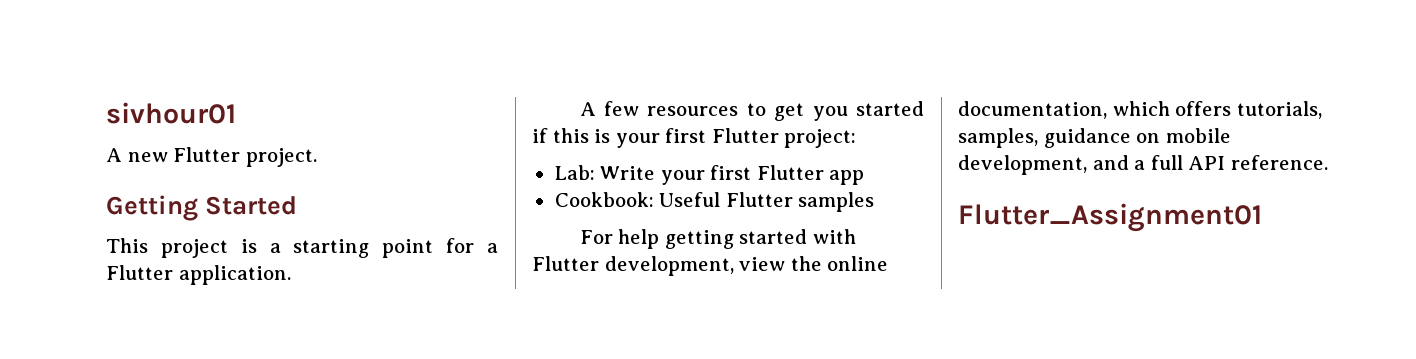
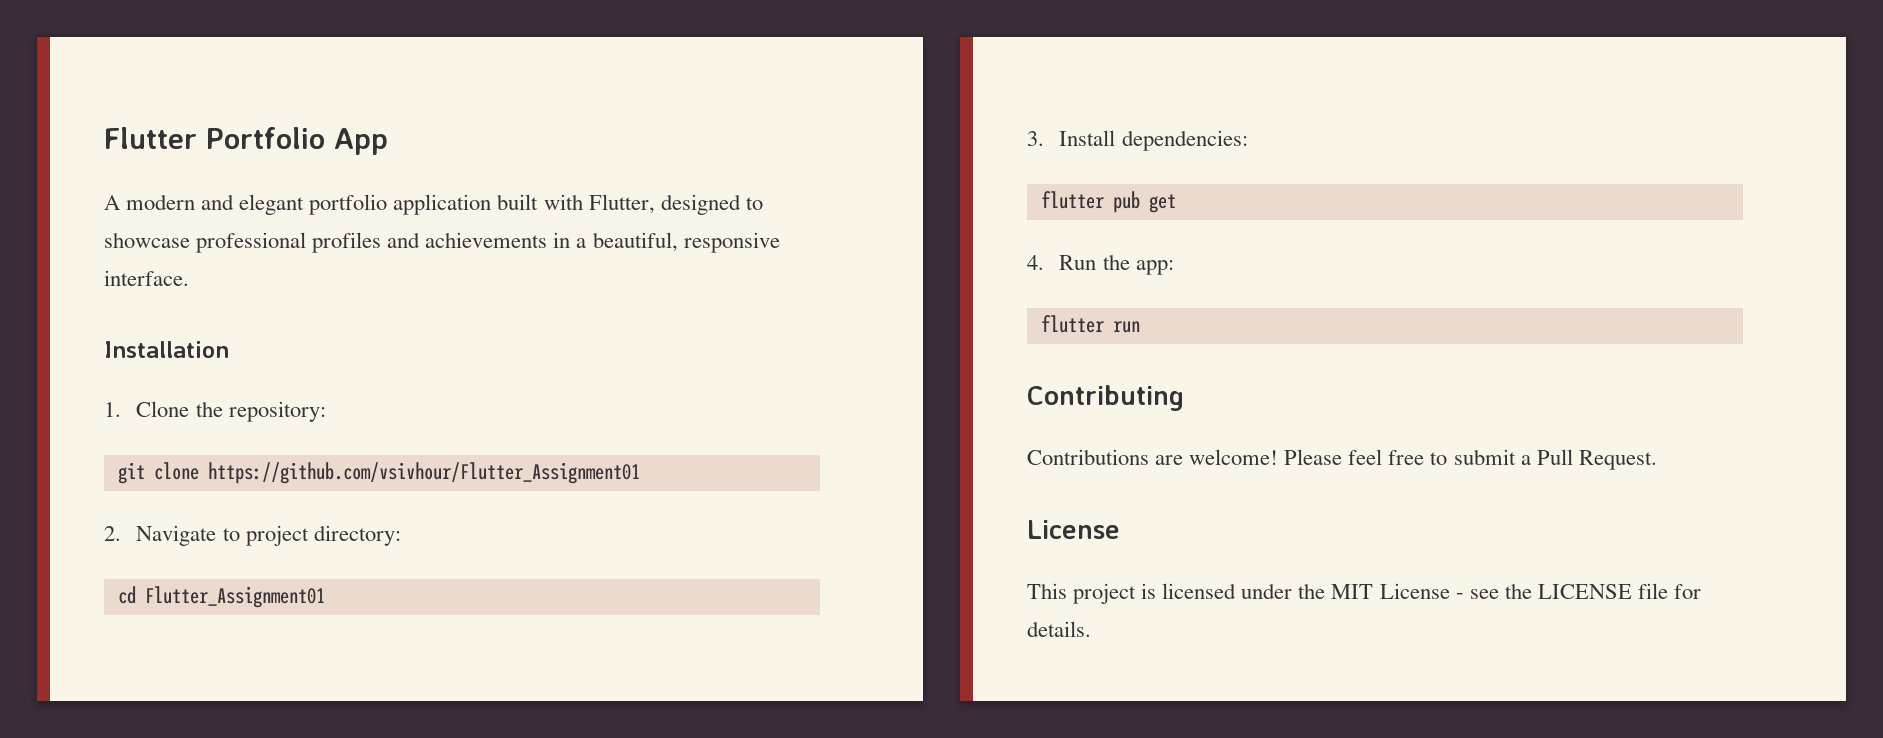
[106,102,236,124] [106,147,317,167] [106,195,298,221] [106,238,498,258] [106,265,291,285] [579,101,924,121] [532,128,857,148] [554,165,865,185] [554,192,875,212] [579,229,856,249] [532,256,889,276] [958,101,1322,119] [958,128,1231,148] [958,155,1328,175] [958,203,1262,232] sivhour01 // A new Flutter project. // Getting Started // This project is a starting point for a Flutter application. // A few resources to get you started if this is your first Flutter project: // Lab: Write your first Flutter app // Cookbook: Useful Flutter samples // For help getting started with Flutter development, view the online documentation, which offers tutorials, samples, guidance on mobile development, and a full API reference. // Flutter_Assignment01 -> [104,127,388,155] [104,194,763,215] [104,232,780,253] [104,270,189,286] [104,341,229,358] [104,401,326,422] [117,462,640,484] [104,525,401,546] [117,586,325,608] [1027,130,1248,151] [1040,191,1176,213] [1027,254,1174,275] [1040,315,1140,333] [1027,385,1184,411] [1027,449,1657,470] [1027,520,1120,539] [1027,583,1701,604] [1027,621,1091,637] Flutter Portfolio App // A modern and elegant portfolio application built with Flutter, designed to showcase professional profiles and achievements in a beautiful, responsive interface. // Installation // 1. Clone the repository: // git clone https://github.com/vsivhour/Flutter_Assignment01 // 2. Navigate to project directory: // cd Flutter_Assignment01 // 3. Install dependencies: // flutter pub get // 4. Run the app: // flutter run // Contributing // Contributions are welcome! Please feel free to submit a Pull Request. // License // This project is licensed under the MIT License - see the LICENSE file for details.

